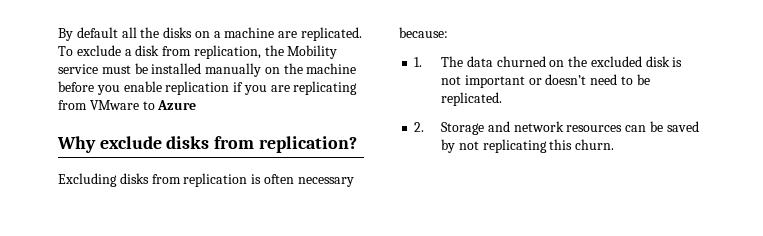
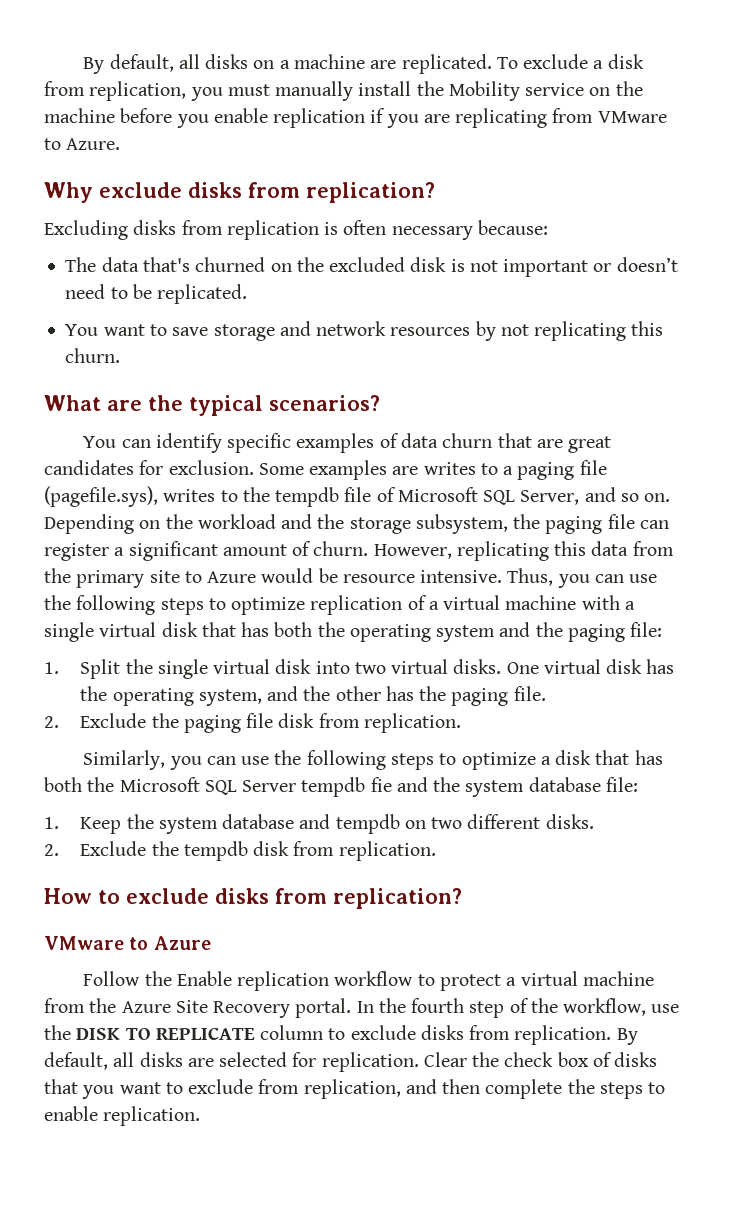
[58,27,160,41] By default all the -> [83,54,200,74] By default, all
[264,45,338,59] [58,63,262,77] the Mobility service must be installed manually -> [190,81,585,101] you must manually install the Mobility service
[157,100,197,110] Azure -> [66,138,121,150] Azure.
[414,57,423,67] 1. -> (548, 227) none
(493, 61) none -> [142,257,190,272] that's
[414,121,699,135] 2. Storage and network resources can be saved -> [65,321,471,341] You want to save storage and network resources
(615, 144) none -> [44,395,380,416] [83,433,612,453] [44,460,607,480] [44,486,671,507] [44,514,669,534] [44,541,674,561] [44,568,658,588] [44,595,635,615] [44,622,663,642] [44,659,675,679] [80,686,546,706] [44,713,461,733] [83,750,663,770] [44,777,638,797] [44,814,594,834] [44,841,436,861] [44,888,462,909] [44,936,211,950] [83,971,654,991] [44,998,680,1018] [44,1025,638,1045] [44,1052,658,1072] [44,1079,666,1099] [44,1106,201,1126] // What are the typical scenarios? // You can identify specific examples of data churn that are great candidates for exclusion. Some examples are writes to a paging file (pagefile.sys), writes to the tempdb file of Microsoft SQL Server, and so on. Depending on the workload and the storage subsystem, the paging file can register a significant amount of churn. However, replicating this data from the primary site to Azure would be resource intensive. Thus, you can use the following steps to optimize replication of a virtual machine with a single virtual disk that has both the operating system and the paging file: // 1. Split the single virtual disk into two virtual disks. One virtual disk has the operating system, and the other has the paging file. // 2. Exclude the paging file disk from replication. // Similarly, you can use the following steps to optimize a disk that has both the Microsoft SQL Server tempdb fie and the system database file: // 1. Keep the system database and tempdb on two different disks. // 2. Exclude the tempdb disk from replication. // How to exclude disks from replication? // VMware to Azure // Follow the Enable replication workflow to protect a virtual machine from the Azure Site Recovery portal. In the fourth step of the workflow, use the DISK TO REPLICATE column to exclude disks from replication. By default, all disks are selected for replication. Clear the check box of disks that you want to exclude from replication, and then complete the steps to enable replication.

